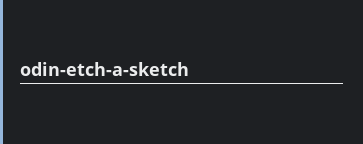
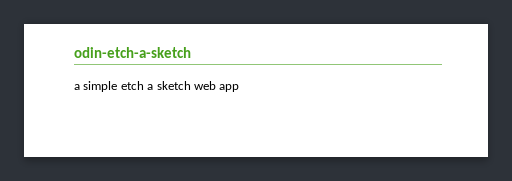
(189, 69) none -> [74,81,240,92] // a simple etch a sketch web app

